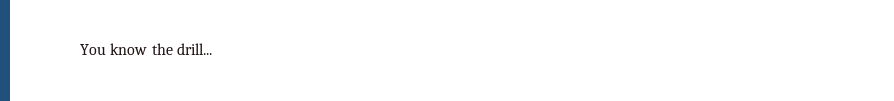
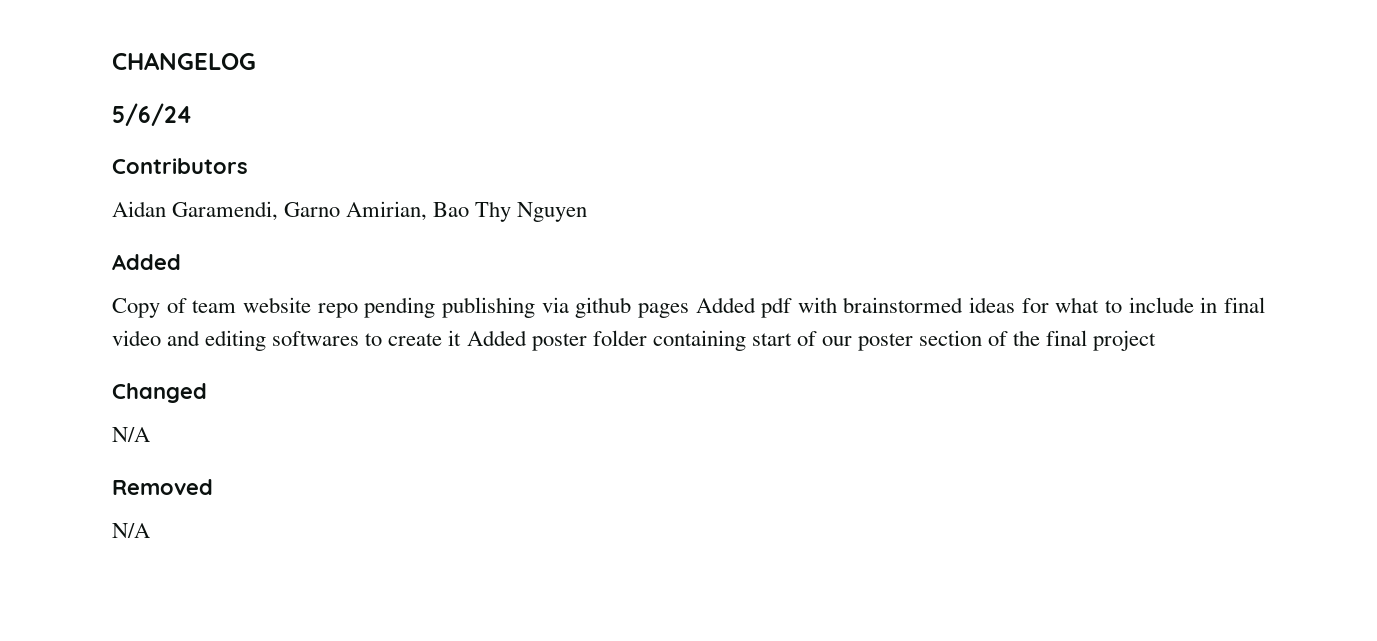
[80,43,212,55] You know the drill... -> [112,52,256,70] [112,103,192,126] [112,158,248,174] [112,201,588,222] [112,254,181,270] [112,297,1265,318] [112,330,1157,351] [112,383,207,403] [112,427,150,442] [112,479,213,495] [112,523,150,538] CHANGELOG // 5/6/24 // Contributors // Aidan Garamendi, Garno Amirian, Bao Thy Nguyen // Added // Copy of team website repo pending publishing via github pages Added pdf with brainstormed ideas for what to include in final video and editing softwares to create it Added poster folder containing start of our poster section of the final project // Changed // N/A // Removed // N/A

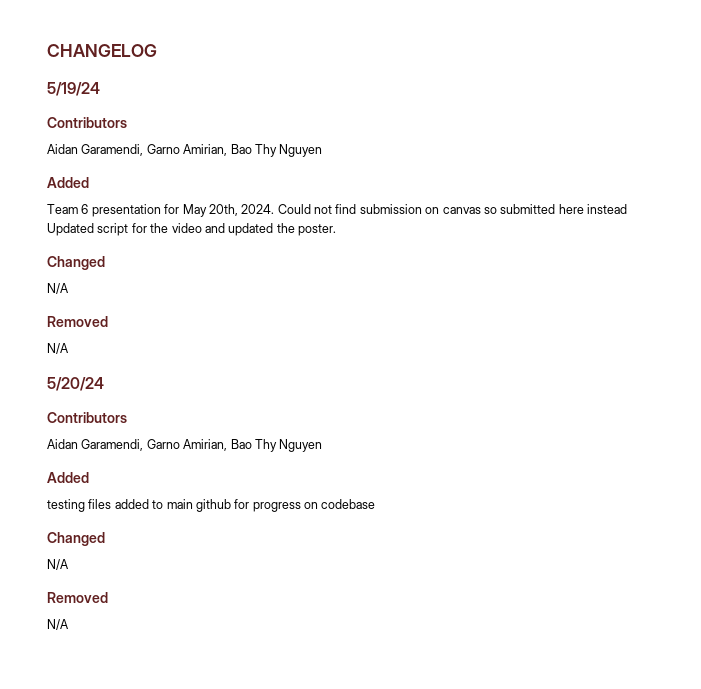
[112,103,192,126] [112,158,248,174] [112,201,588,222] [112,254,181,270] [112,297,1265,318] [112,330,1157,351] 5/6/24 // Contributors // Aidan Garamendi, Garno Amirian, Bao Thy Nguyen // Added // Copy of team website repo pending publishing via github pages Added pdf with brainstormed ideas for what to include in final video and editing softwares to create it Added poster folder containing start of our poster section of the final project -> [47,82,100,96] [47,117,127,128] [47,144,323,157] [47,177,89,188] [47,204,627,217] [47,223,336,236] [47,256,105,270] [47,283,69,294] [47,316,108,327] [47,343,69,354] [47,377,104,391] [47,412,127,423] [47,439,323,452] [47,472,89,483] [47,499,376,512] 5/19/24 // Contributors // Aidan Garamendi, Garno Amirian, Bao Thy Nguyen // Added // Team 6 presentation for May 20th, 2024. Could not find submission on canvas so submitted here instead Updated script for the video and updated the poster. // Changed // N/A // Removed // N/A // 5/20/24 // Contributors // Aidan Garamendi, Garno Amirian, Bao Thy Nguyen // Added // testing files added to main github for progress on codebase

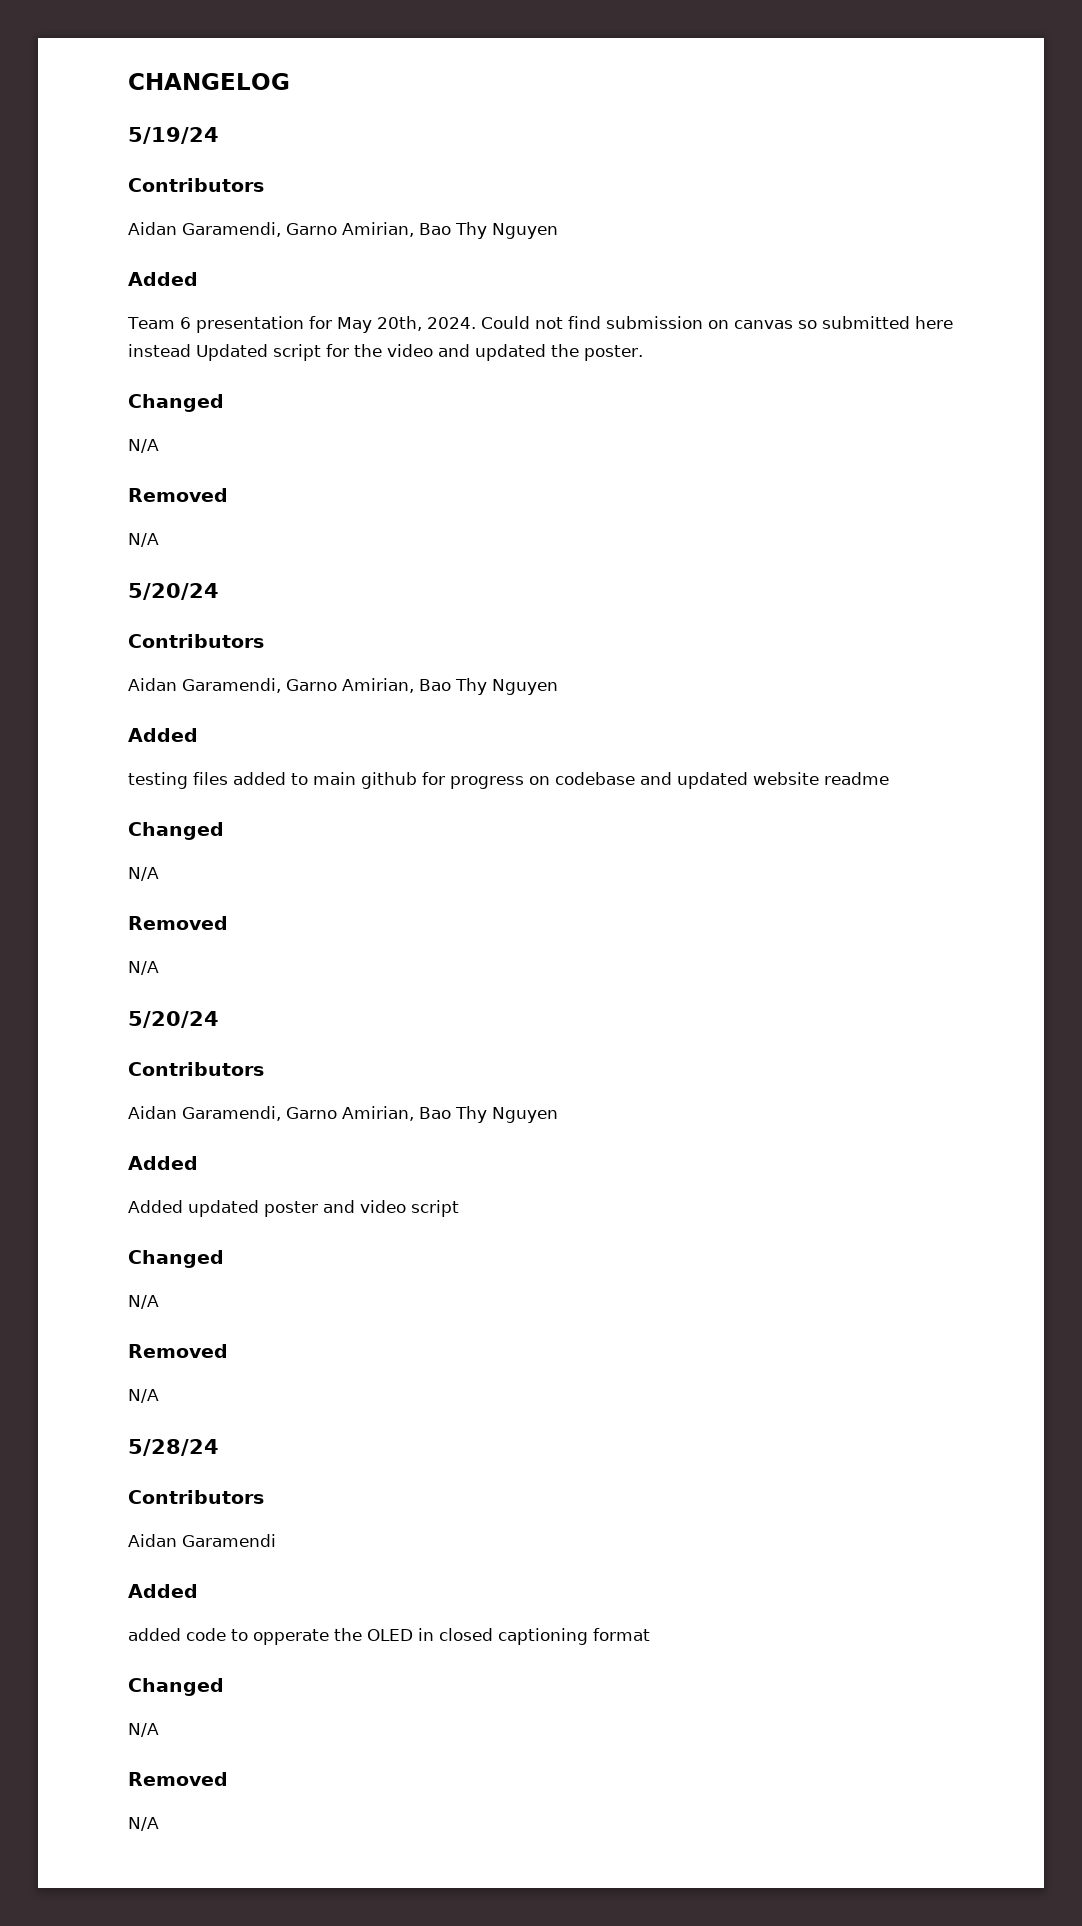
[47,532,105,546] [47,559,69,570] [47,592,108,603] [47,619,69,630] // Changed // N/A // Removed // N/A -> [640,772,889,789] [128,822,224,840] [128,867,159,881] [128,916,228,930] [128,961,159,975] [128,1011,219,1028] [128,1062,264,1076] [128,1106,558,1123] [128,1156,198,1170] [128,1200,459,1217] [128,1250,224,1268] [128,1295,159,1309] [128,1344,228,1358] [128,1389,159,1403] [128,1439,219,1456] [128,1490,264,1504] [128,1534,276,1547] [128,1584,198,1598] [128,1628,650,1645] [128,1678,224,1696] [128,1723,159,1737] [128,1772,228,1786] [128,1817,159,1831] and updated website readme // Changed // N/A // Removed // N/A // 5/20/24 // Contributors // Aidan Garamendi, Garno Amirian, Bao Thy Nguyen // Added // Added updated poster and video script // Changed // N/A // Removed // N/A // 5/28/24 // Contributors // Aidan Garamendi // Added // added code to opperate the OLED in closed captioning format // Changed // N/A // Removed // N/A

